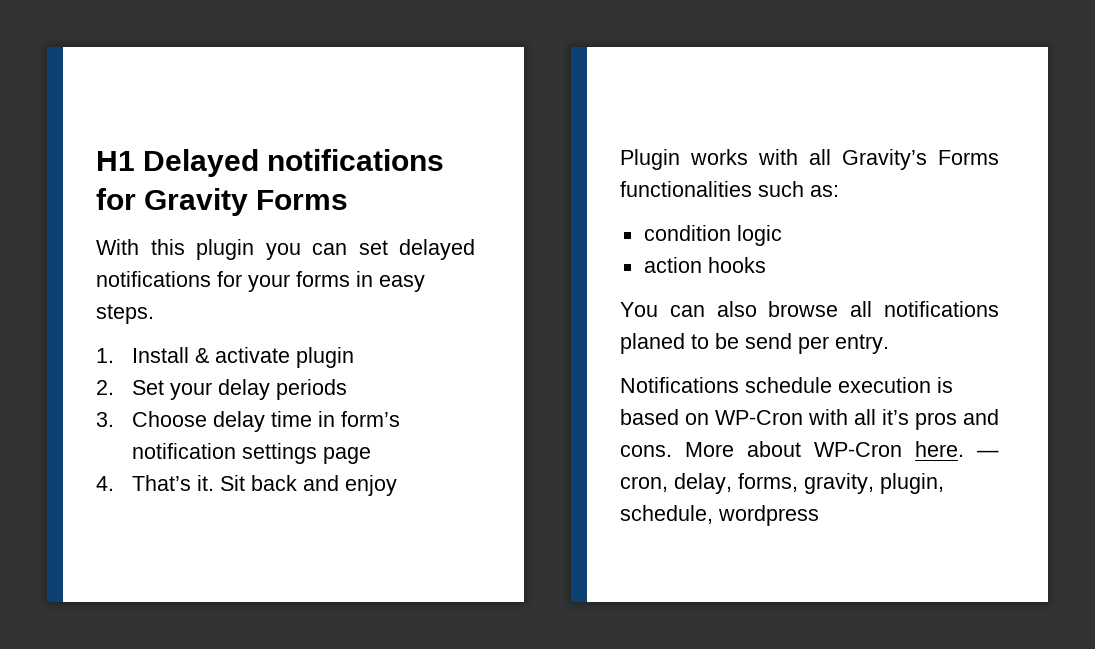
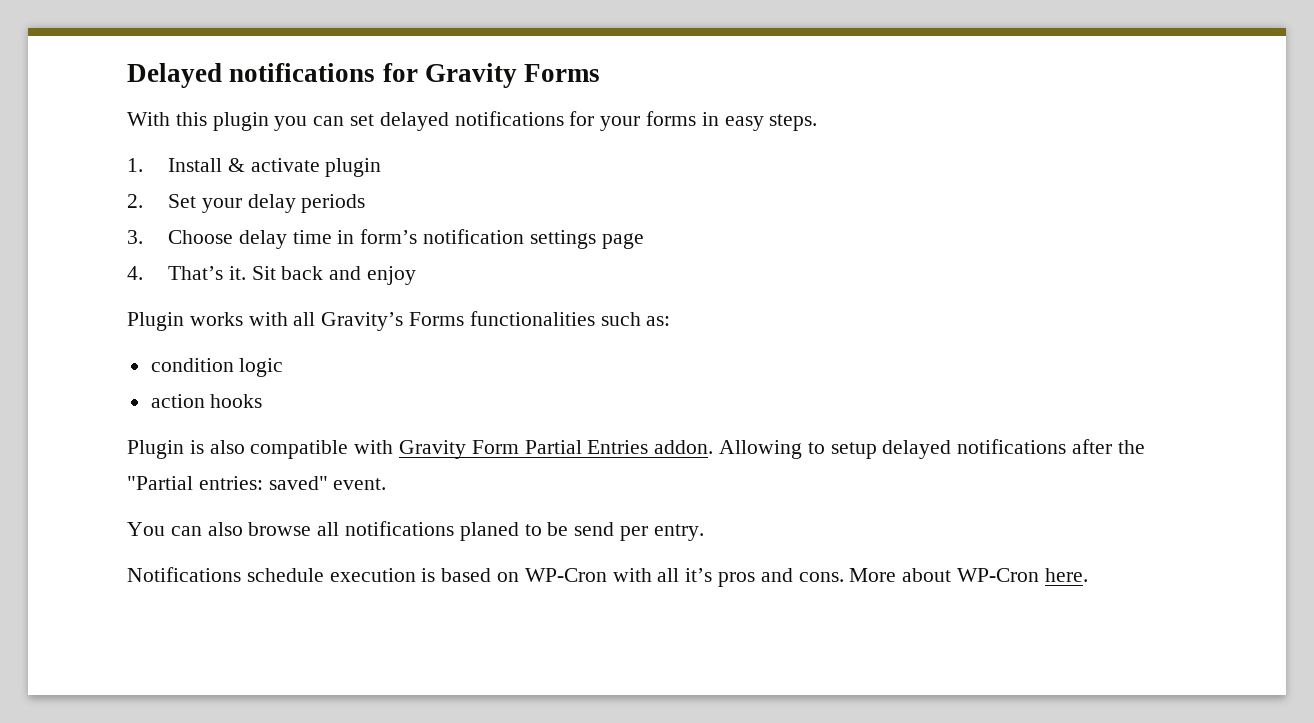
[96,151,135,171] H1 -> (127, 75) none
(766, 265) none -> [127,439,1145,459] [127,476,387,490] // Plugin is also compatible with Gravity Form Partial Entries addon. Allowing to setup delayed notifications after the "Partial entries: saved" event.
[977,450,999,457] [620,473,944,494] [620,505,819,526] — cron, delay, forms, gravity, plugin, schedule, wordpress -> (1088, 575) none

